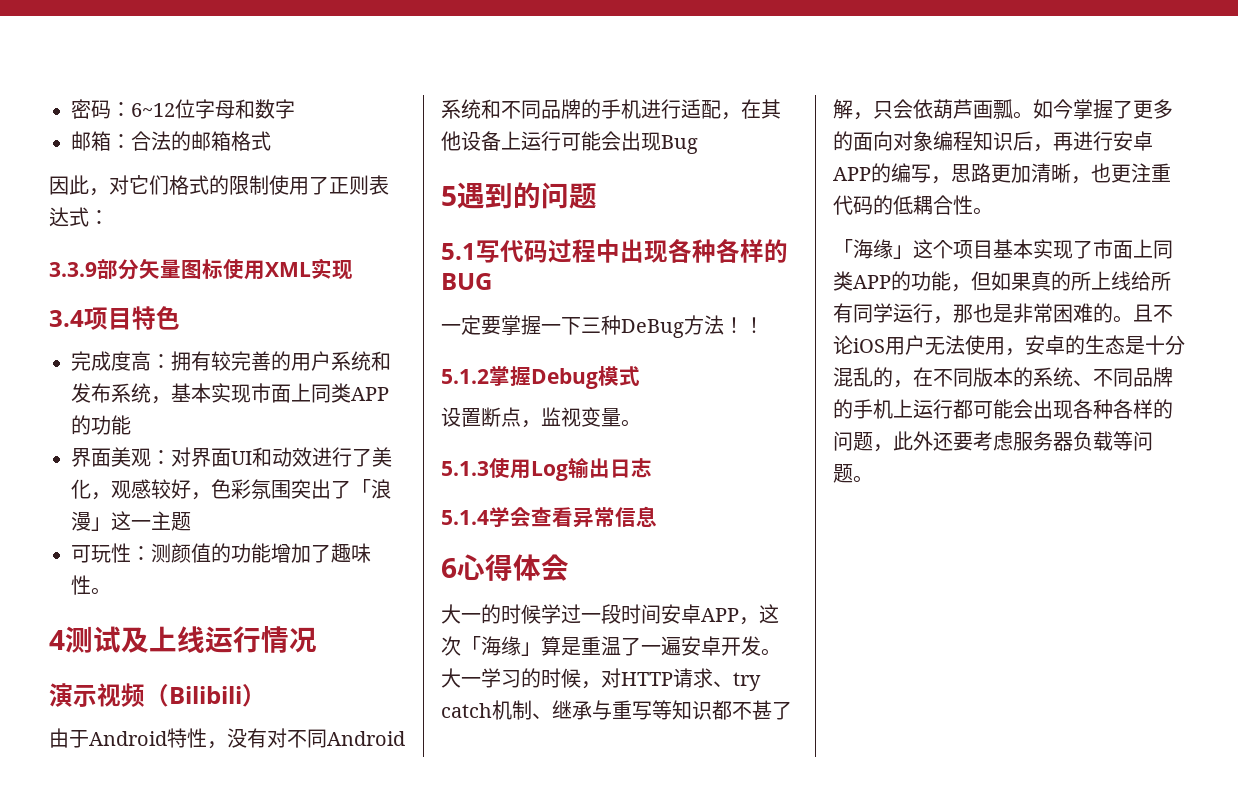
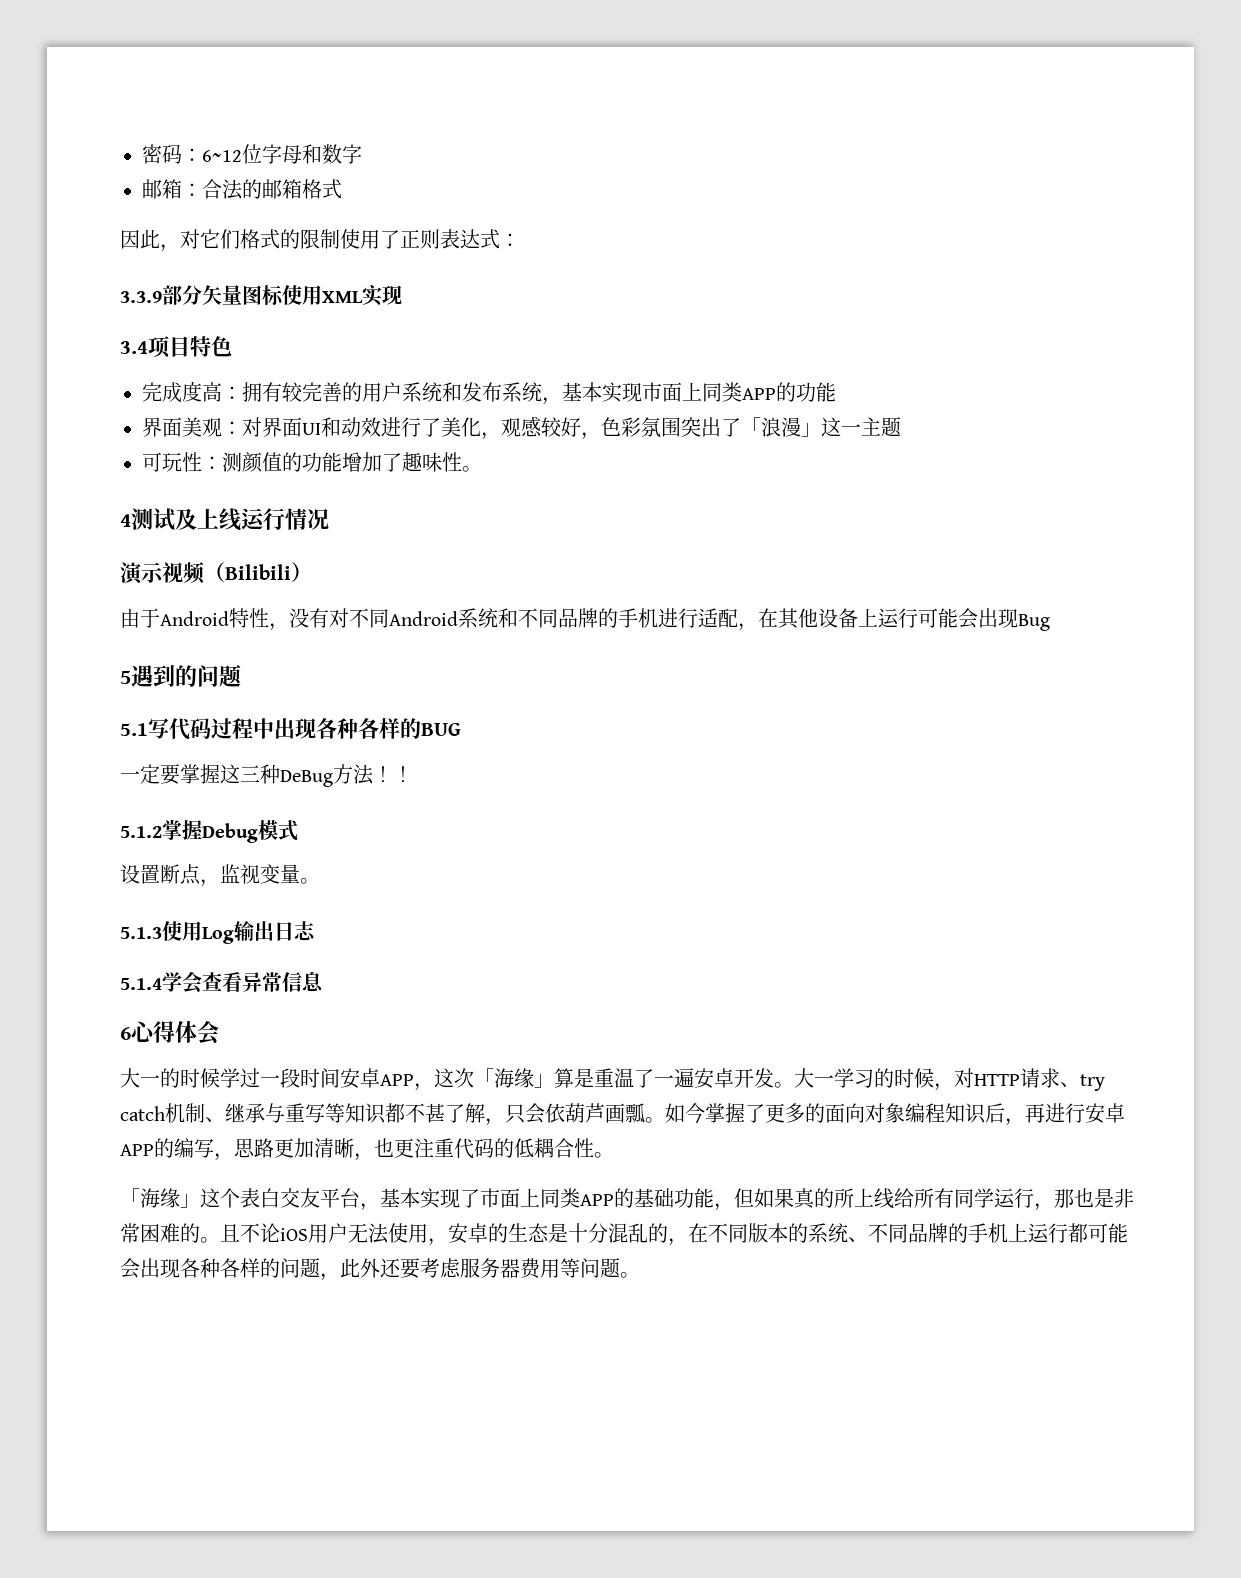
[541,317,581,335] 一下 -> [220,764,240,784] 这
[953,240,993,259] 项目 -> [240,1188,380,1211] 表白交友平台，
(911, 281) none -> [634,1188,674,1208] 基础
[1073,431,1113,451] 负载 -> [520,1258,560,1279] 费用

